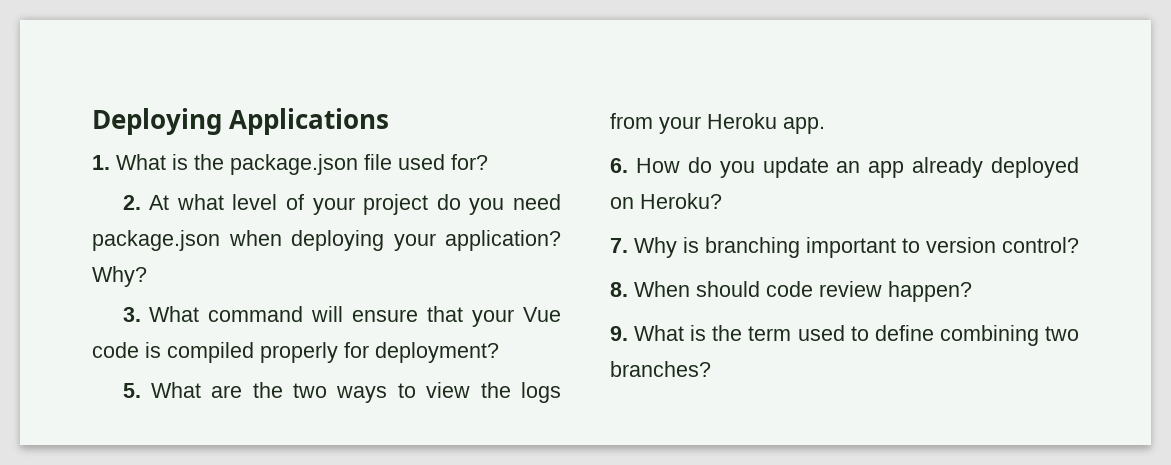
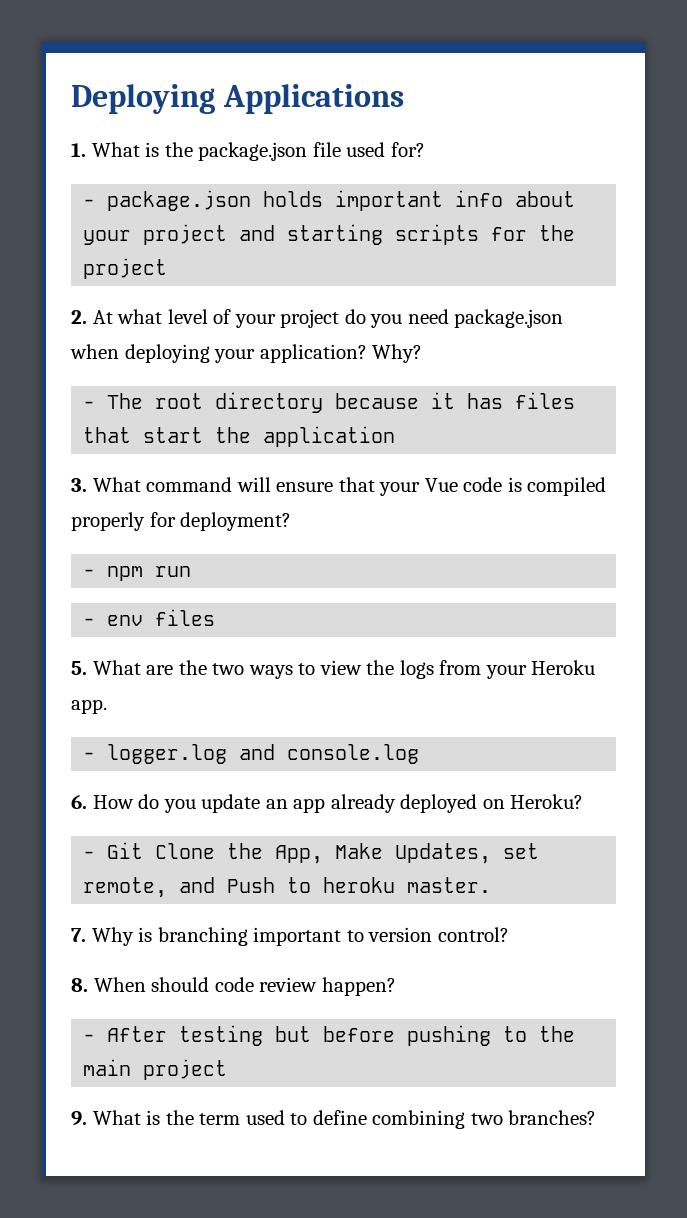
(488, 162) none -> [83,190,576,211] [83,224,576,245] [83,258,168,279] // - package.json holds important info about your project and starting scripts for the project
(147, 276) none -> [83,392,576,413] [83,426,396,447] // - The root directory because it has files that start the application
(499, 352) none -> [83,566,192,581] [83,609,216,626] // - npm run // - env files
(825, 125) none -> [83,744,420,764] // - logger.log and console.log
(722, 201) none -> [83,842,540,864] [83,877,492,898] // - Git Clone the App, Make Updates, set remote, and Push to heroku master.
(972, 291) none -> [83,1025,576,1046] [83,1059,228,1080] // - After testing but before pushing to the main project

